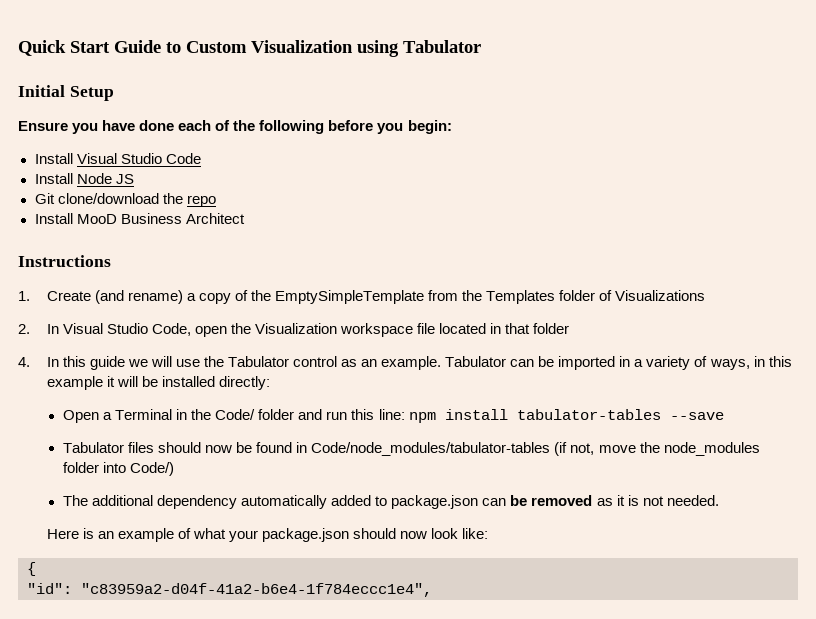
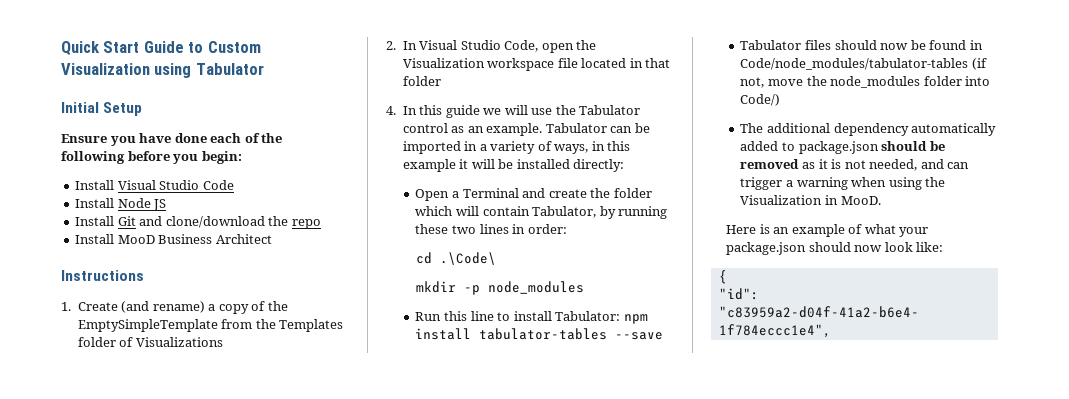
[34,193,55,204] Git -> [75,216,163,226] Install Git and
[176,409,405,420] in the Code/ folder and run this line: -> [522,188,652,198] [415,206,668,219] [415,224,567,234] [416,252,497,265] [416,281,585,295] [415,311,621,321] and create the folder which will contain Tabulator, by running these two lines in order: // cd .\Code\ // mkdir -p node_modules // Run this line to install Tabulator:
[482,498,507,506] can -> [881,141,928,151] should
[666,495,719,506] needed. -> [869,159,970,171] [740,177,946,190] [740,195,881,205] needed, and can trigger a warning when using the Visualization in MooD.

